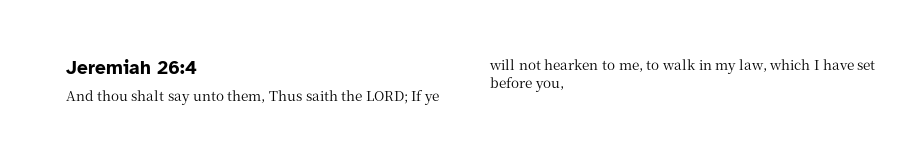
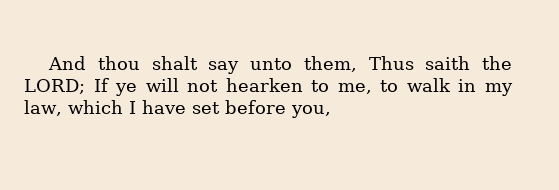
[66,59,197,74] Jeremiah 26:4 // -> (48, 63) none

